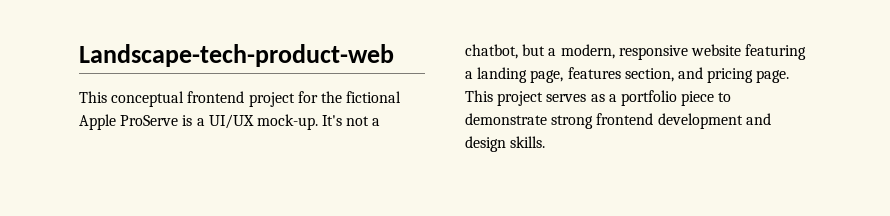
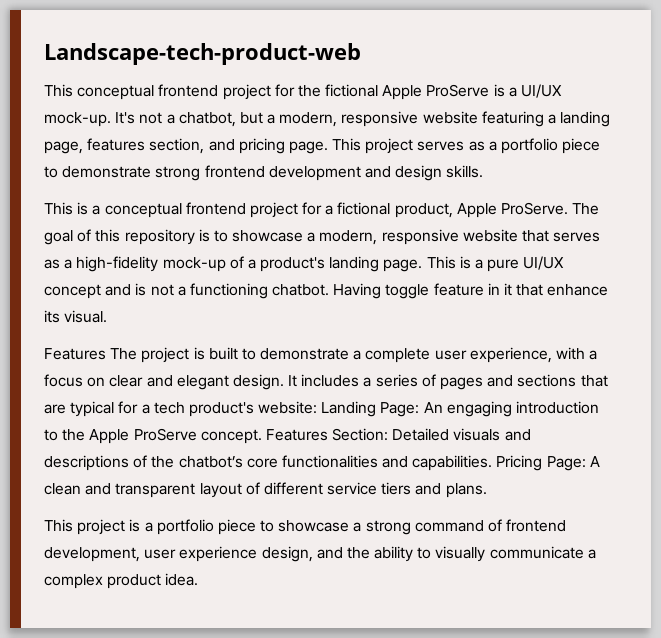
(546, 142) none -> [44,202,600,218] [44,229,601,245] [44,256,565,272] [44,283,609,299] [44,310,108,323] [44,347,598,363] [44,374,608,390] [44,401,600,417] [44,428,531,444] [44,455,600,471] [44,482,487,498] [44,519,567,535] [44,546,596,562] [44,573,199,589] // This is a conceptual frontend project for a fictional product, Apple ProServe. The goal of this repository is to showcase a modern, responsive website that serves as a high-fidelity mock-up of a product's landing page. This is a pure UI/UX concept and is not a functioning chatbot. Having toggle feature in it that enhance its visual. // Features The project is built to demonstrate a complete user experience, with a focus on clear and elegant design. It includes a series of pages and sections that are typical for a tech product's website: Landing Page: An engaging introduction to the Apple ProServe concept. Features Section: Detailed visuals and descriptions of the chatbot’s core functionalities and capabilities. Pricing Page: A clean and transparent layout of different service tiers and plans. // This project is a portfolio piece to showcase a strong command of frontend development, user experience design, and the ability to visually communicate a complex product idea.

